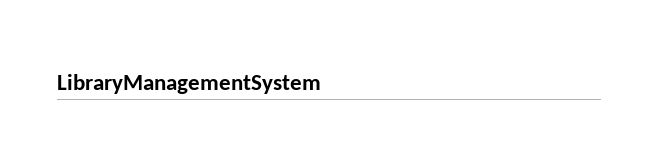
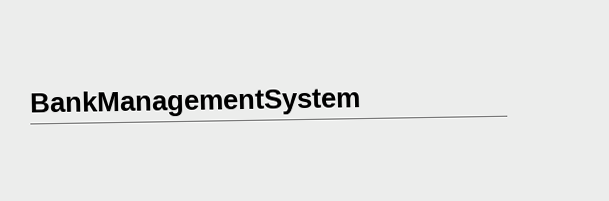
[57,74,321,94] LibraryManagementSystem -> [29,87,361,119] BankManagementSystem

